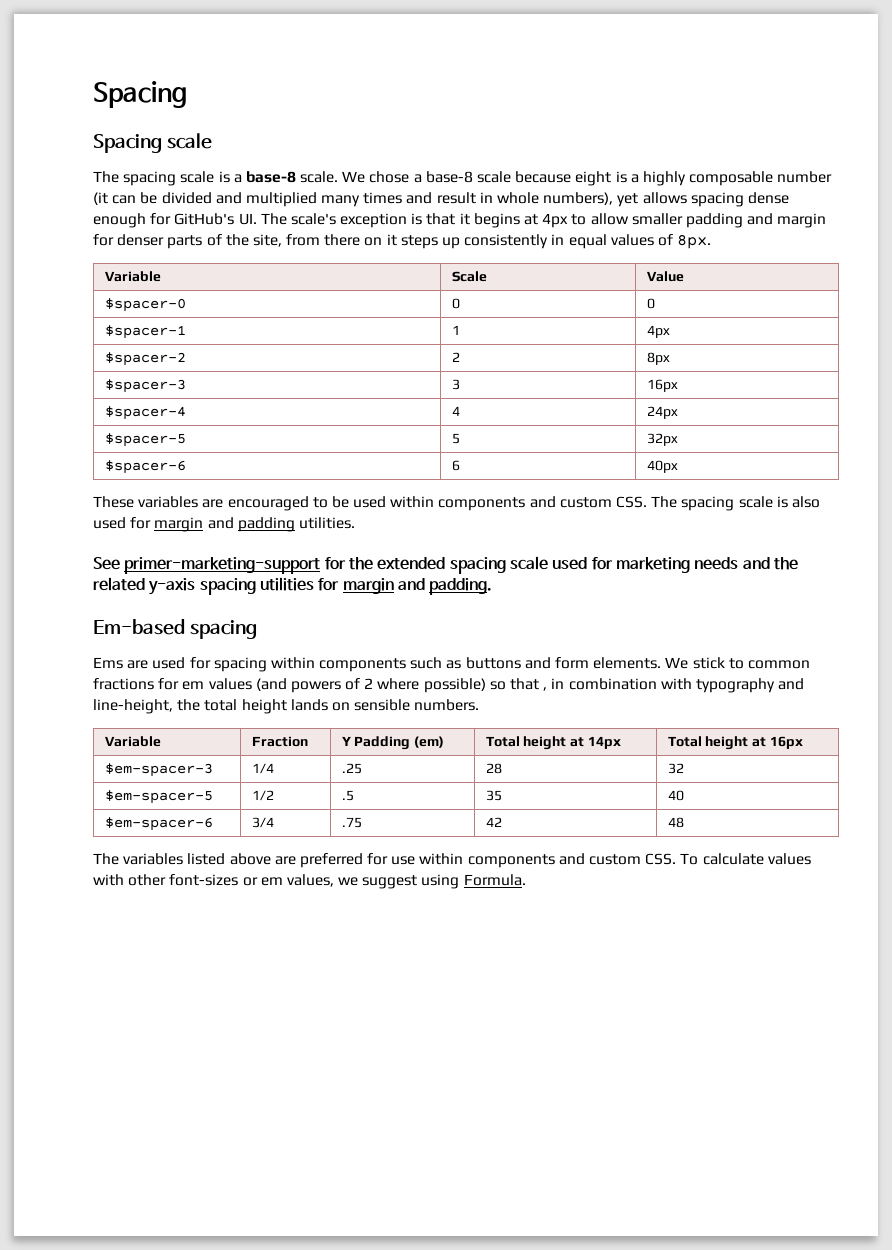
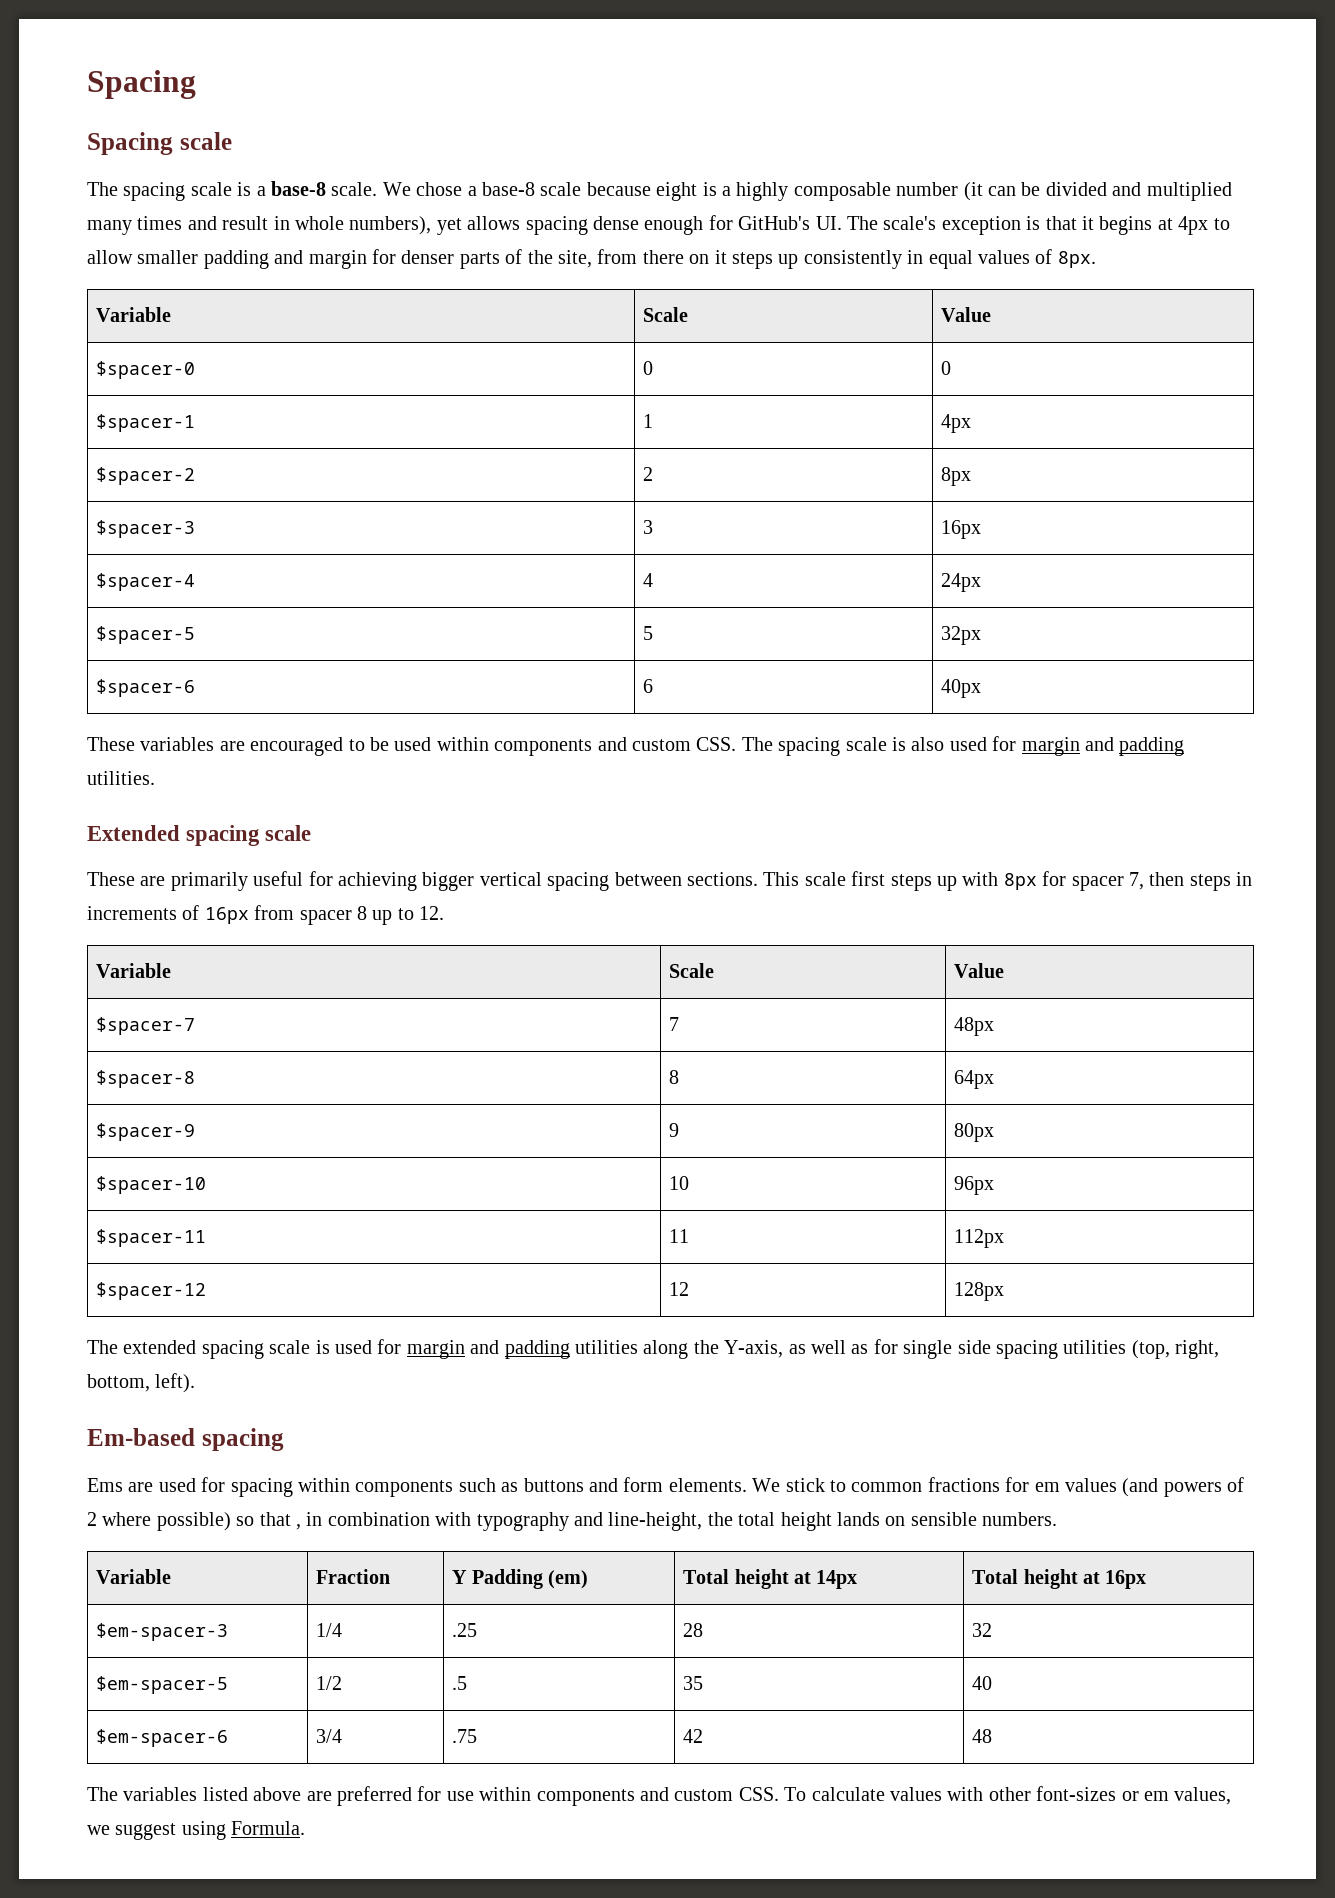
[93,557,373,574] See primer-marketing-support for the -> [87,825,312,846] [87,871,1253,891] [87,905,445,925] [96,963,172,978] [669,963,715,978] [954,963,1005,978] [96,1017,196,1035] [669,1017,680,1031] [954,1017,995,1036] [96,1070,196,1088] [669,1070,680,1084] [954,1070,995,1089] [96,1123,196,1141] [669,1123,680,1137] [954,1123,995,1142] [96,1176,207,1194] [669,1176,690,1190] [954,1176,995,1195] [96,1229,207,1247] [669,1229,690,1243] [954,1229,1005,1248] [96,1282,207,1300] [669,1282,690,1296] [954,1282,1005,1301] [87,1340,118,1354] Extended spacing scale // These are primarily useful for achieving bigger vertical spacing between sections. This scale first steps up with 8px for spacer 7, then steps in increments of 16px from spacer 8 up to 12. // Variable | Scale | Value // $spacer-7 | 7 | 48px // $spacer-8 | 8 | 64px // $spacer-9 | 9 | 80px // $spacer-10 | 10 | 96px // $spacer-11 | 11 | 112px // $spacer-12 | 12 | 128px // The
[552,557,798,573] [93,577,493,595] used for marketing needs and the related y-axis spacing utilities for margin and padding. -> [315,1339,1220,1359] [87,1373,196,1393] is used for margin and padding utilities along the Y-axis, as well as for single side spacing utilities (top, right, bottom, left).

